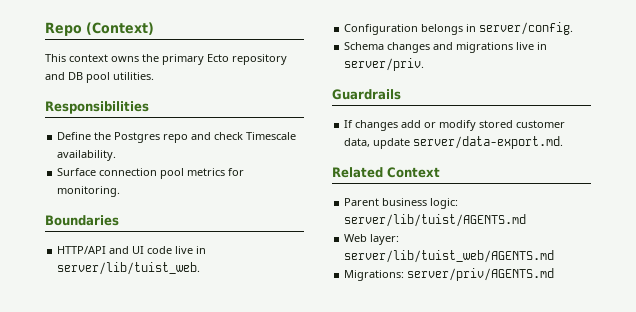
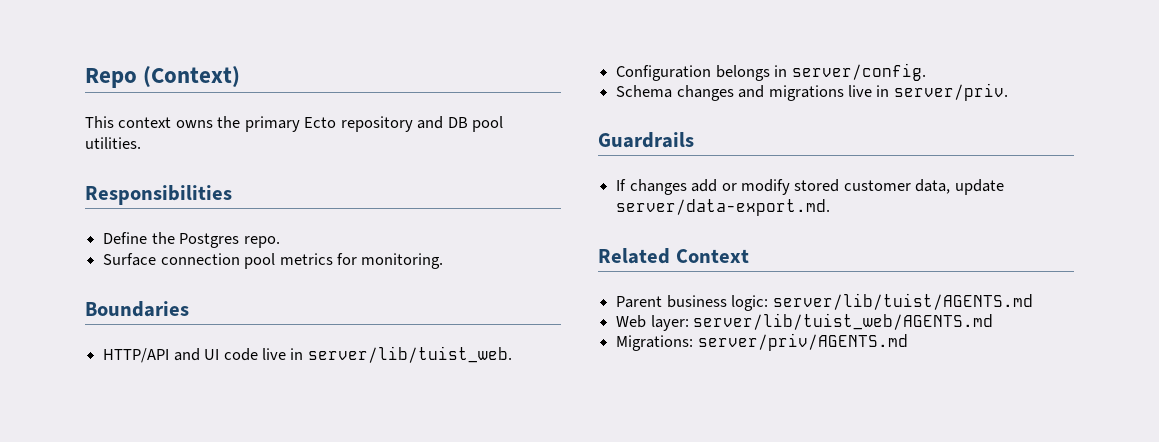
[163,132,297,143] [57,150,117,161] repo and check Timescale availability. -> [243,236,280,248] repo.

